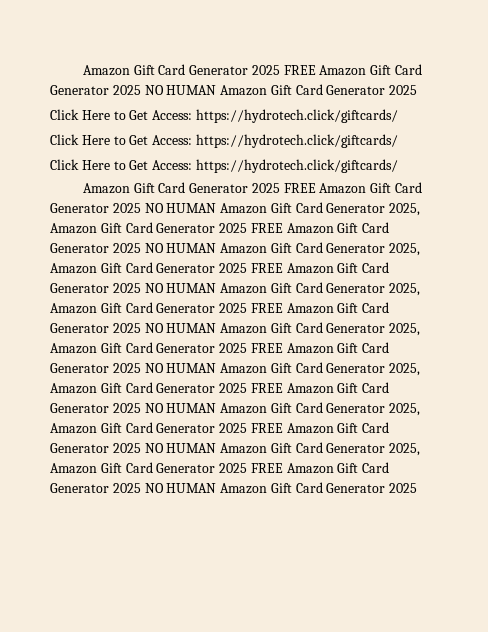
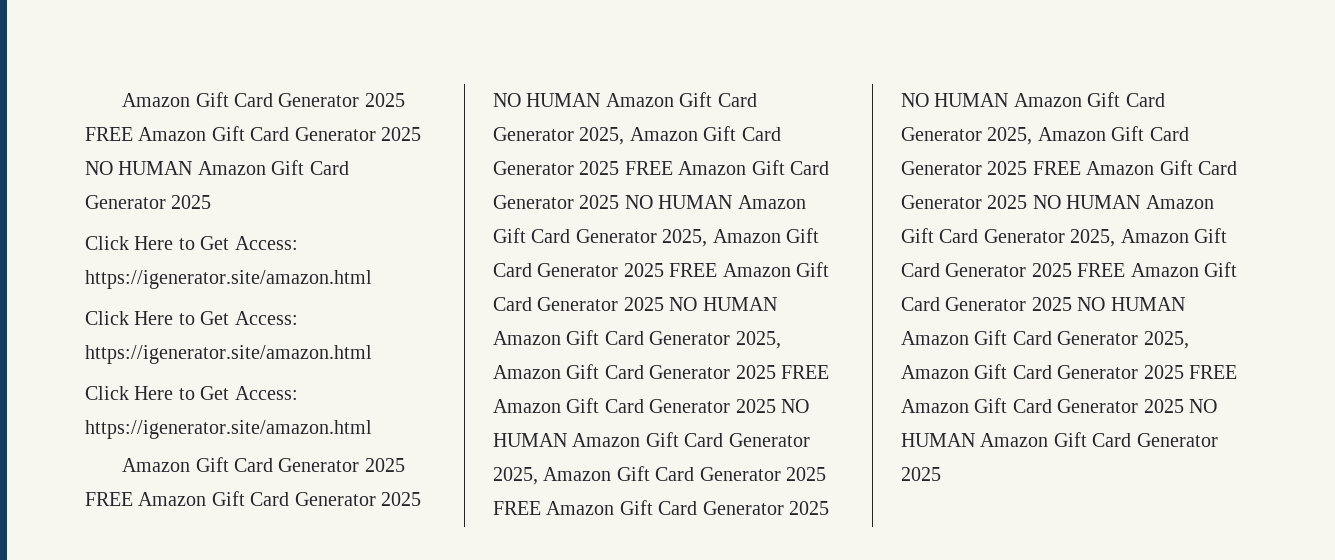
[195,109,398,123] [50,134,398,148] [50,159,398,173] https://hydrotech.click/giftcards/ // Click Here to Get Access: https://hydrotech.click/giftcards/ // Click Here to Get Access: https://hydrotech.click/giftcards/ -> [85,270,372,289] [85,311,298,325] [85,345,372,364] [85,386,298,400] [85,420,372,439] https://igenerator.site/amazon.html // Click Here to Get Access: https://igenerator.site/amazon.html // Click Here to Get Access: https://igenerator.site/amazon.html

